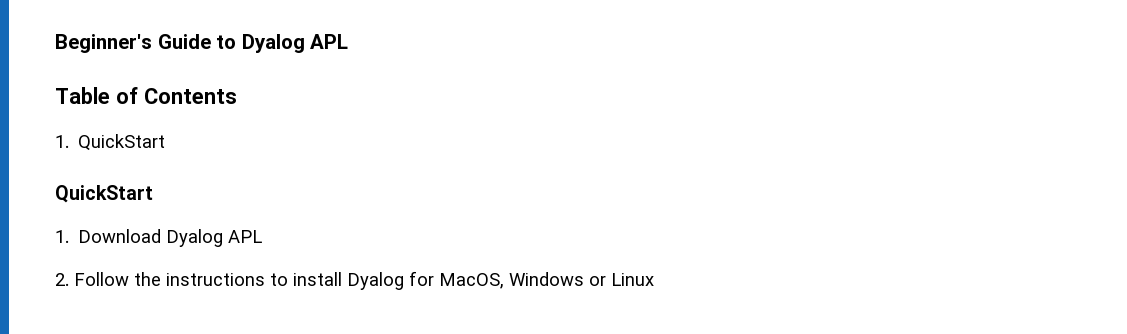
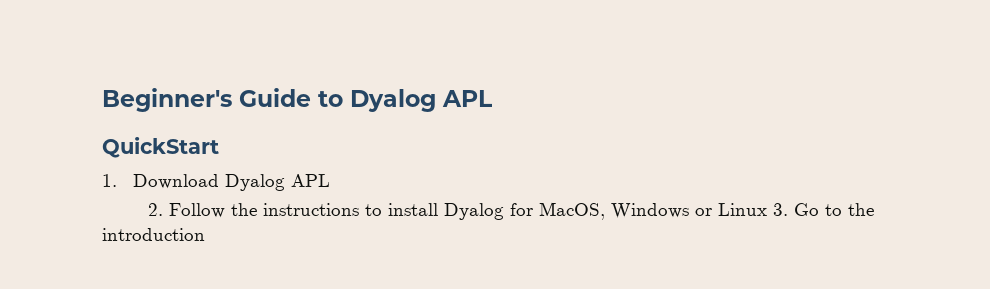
[55,87,237,104] [55,134,166,151] // Table of Contents // 1. QuickStart -> (492, 98) none
(654, 279) none -> [773,203,875,216] [102,228,205,241] 3. Go to the introduction

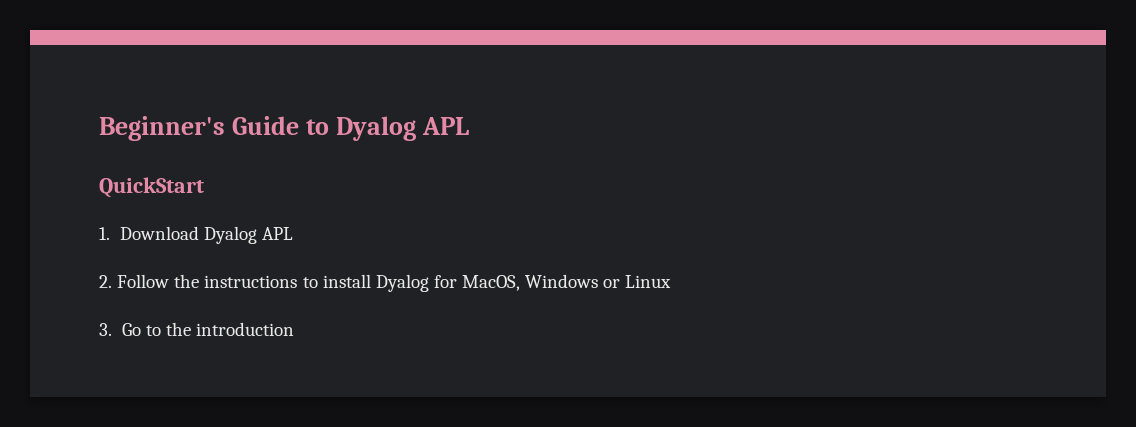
(768, 209) none -> (672, 281) //

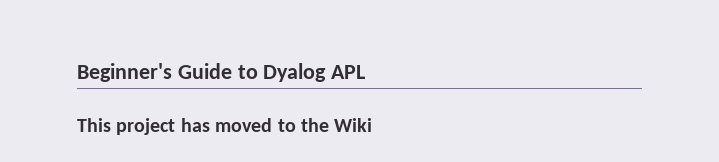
[99,177,204,198] [99,226,294,244] [99,274,672,292] [99,323,141,336] QuickStart // 1. Download Dyalog APL // 2. Follow the instructions to install Dyalog for MacOS, Windows or Linux // 3. Go -> [77,118,273,135] This project has moved
[195,322,294,336] introduction -> [334,118,373,132] Wiki

